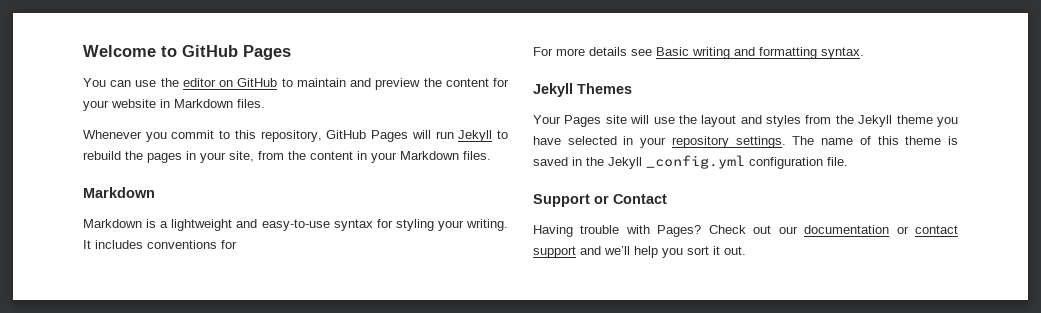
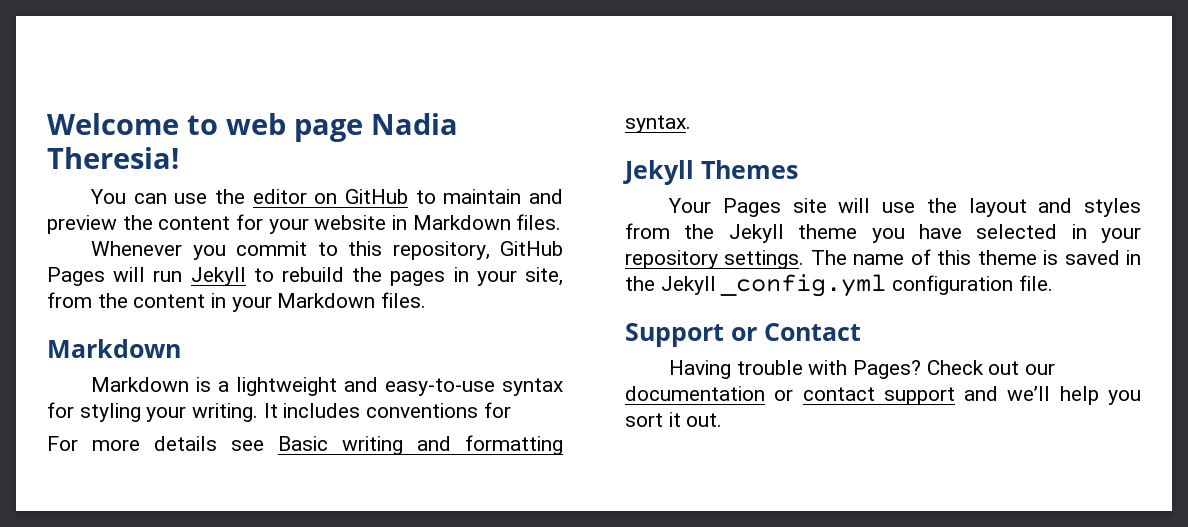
[182,45,291,60] GitHub Pages -> [225,113,458,142] [47,147,179,169] web page Nadia Theresia!

